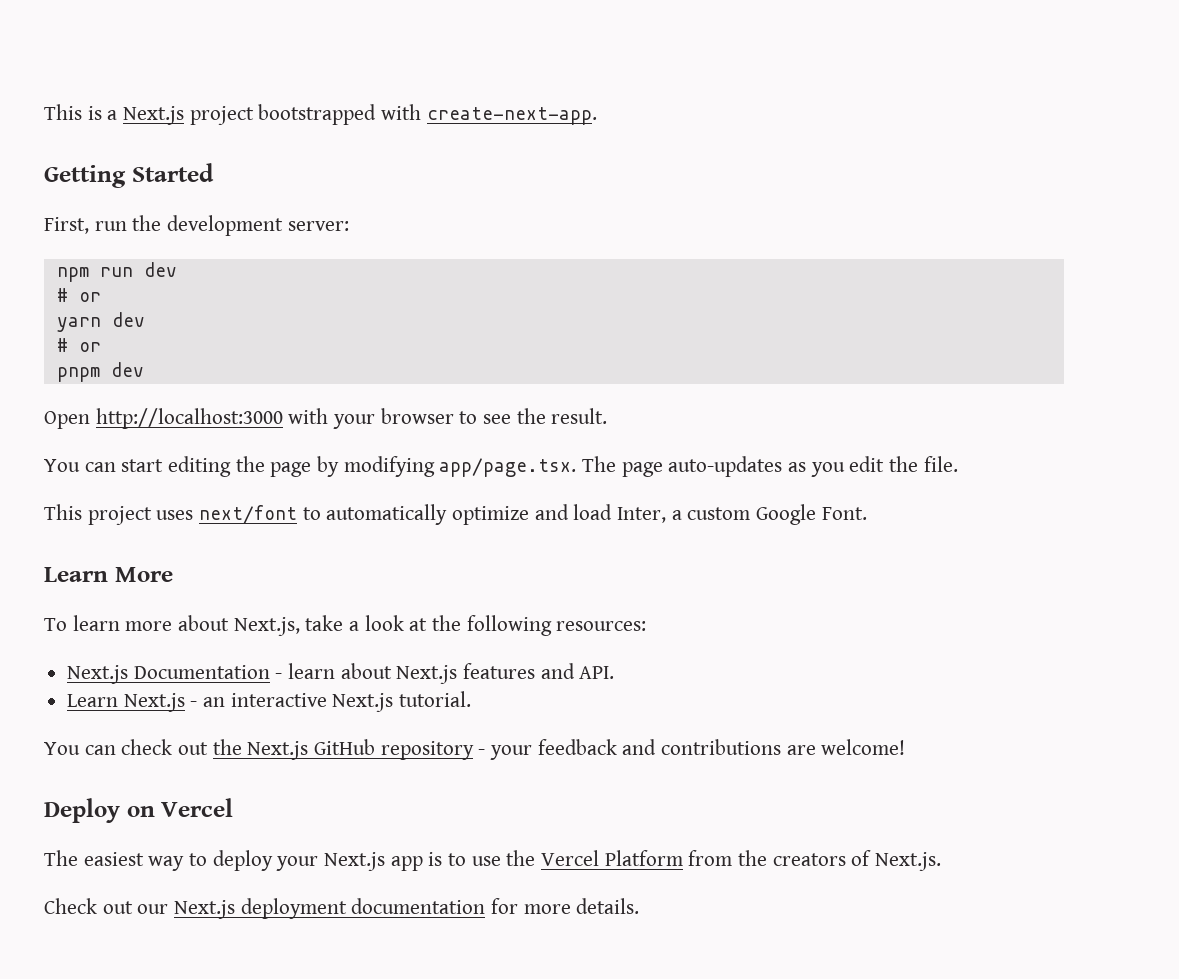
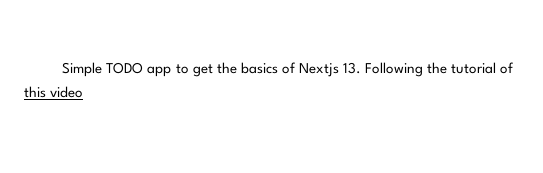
[44,104,597,125] [44,163,214,188] [44,215,349,236] [56,262,177,282] [56,288,101,302] [56,312,145,332] [56,338,101,352] [56,362,144,382] [44,408,608,429] [44,456,958,477] [44,504,867,525] [44,567,173,582] [44,615,647,636] [67,663,615,684] [67,691,472,712] [44,739,906,760] [44,798,234,823] [44,850,942,871] [44,898,640,919] This is a Next.js project bootstrapped with create-next-app. // Getting Started // First, run the development server: // npm run dev // # or // yarn dev // # or // pnpm dev // Open http://localhost:3000 with your browser to see the result. // You can start editing the page by modifying app/page.tsx. The page auto-updates as you edit the file. // This project uses next/font to automatically optimize and load Inter, a custom Google Font. // Learn More // To learn more about Next.js, take a look at the following resources: // Next.js Documentation - learn about Next.js features and API. // Learn Next.js - an interactive Next.js tutorial. // You can check out the Next.js GitHub repository - your feedback and contributions are welcome! // Deploy on Vercel // The easiest way to deploy your Next.js app is to use the Vercel Platform from the creators of Next.js. // Check out our Next.js deployment documentation for more details. -> [62,62,515,77] [24,86,84,98] Simple TODO app to get the basics of Nextjs 13. Following the tutorial of this video

